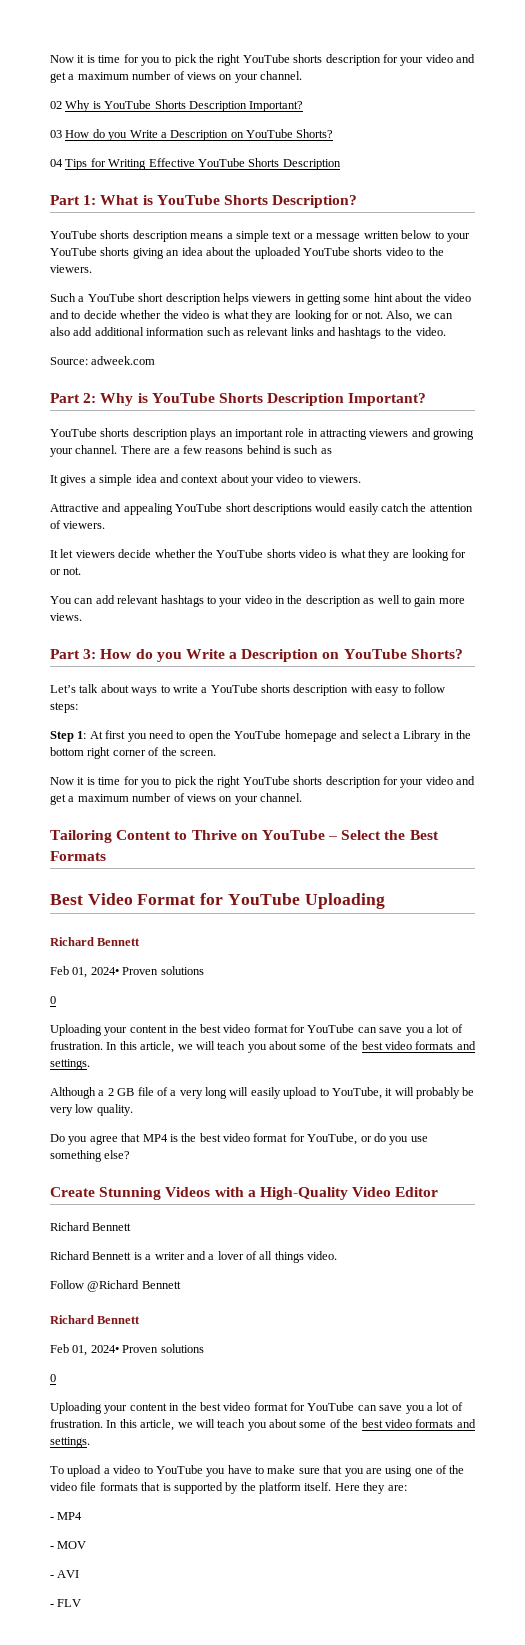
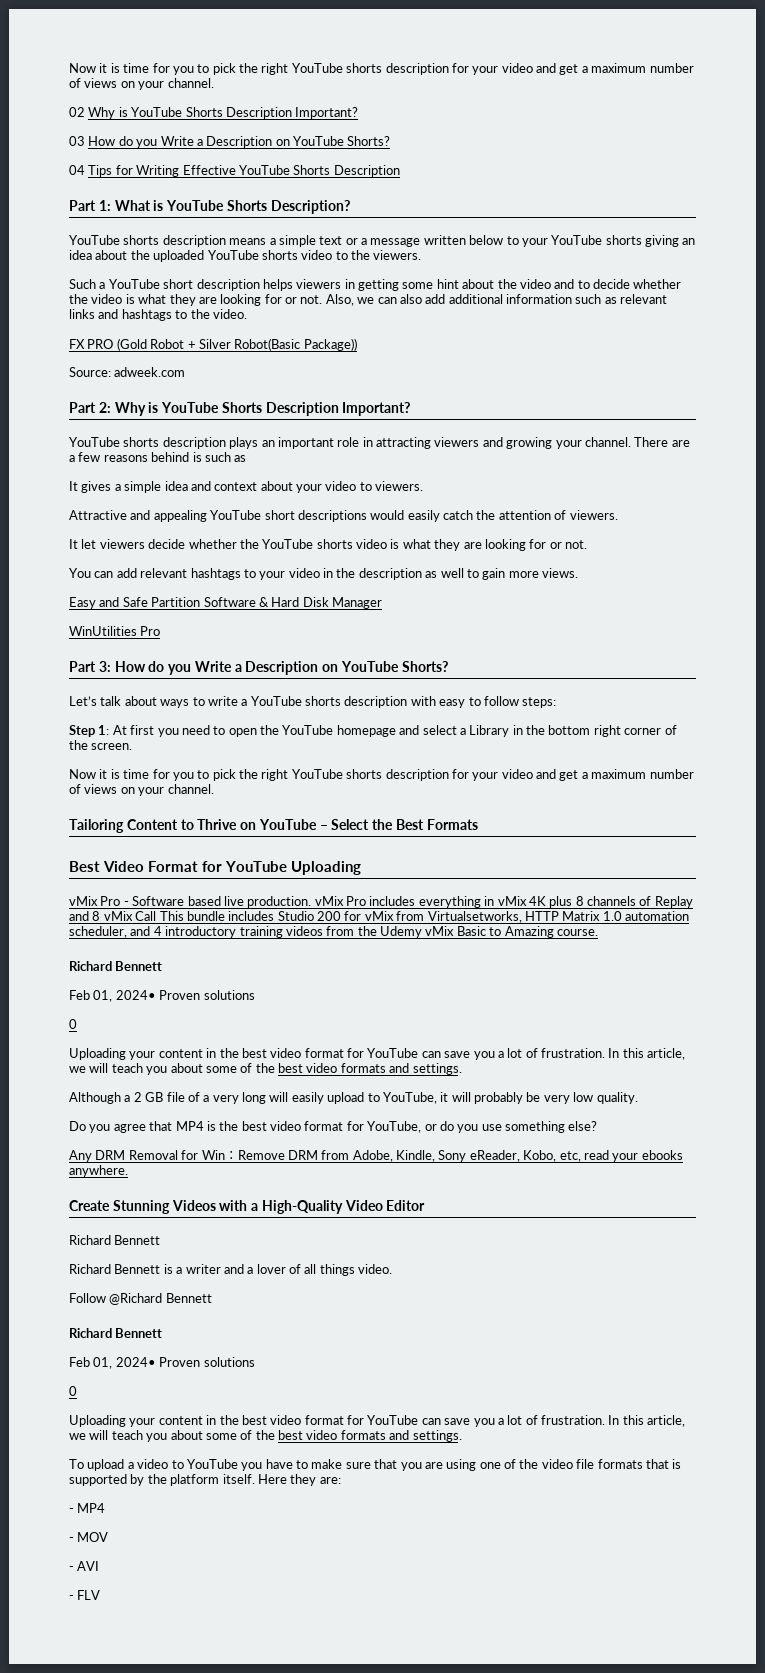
(446, 331) none -> [69,338,357,351] // FX PRO (Gold Robot + Silver Robot(Basic Package))
(82, 617) none -> [69,597,382,609] [69,626,161,636] // Easy and Safe Partition Software & Hard Disk Manager // WinUtilities Pro
(385, 901) none -> [69,896,693,908] [69,911,689,923] [69,926,598,938] // vMix Pro - Software based live production. vMix Pro includes everything in vMix 4K plus 8 channels of Replay and 8 vMix Call This bundle includes Studio 200 for vMix from Virtualsetworks, HTTP Matrix 1.0 automation scheduler, and 4 introductory training videos from the Udemy vMix Basic to Amazing course.
(131, 1154) none -> [69,1150,683,1162] [69,1165,128,1177] // Any DRM Removal for Win：Remove DRM from Adobe, Kindle, Sony eReader, Kobo, etc, read your ebooks anywhere.

